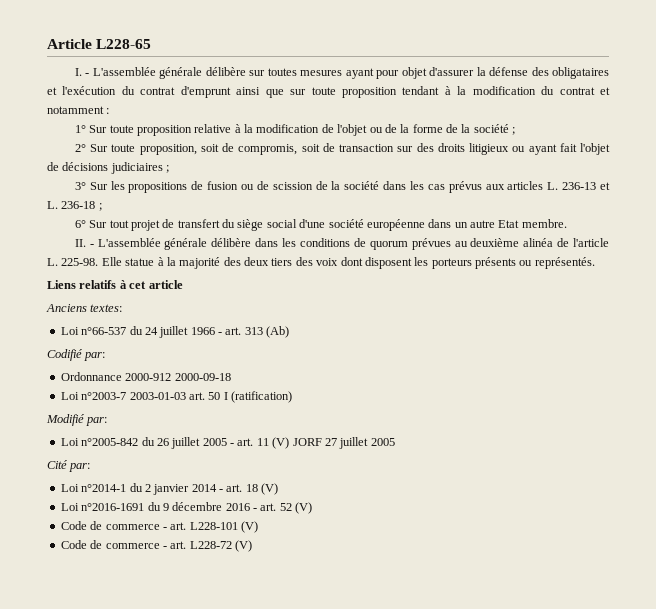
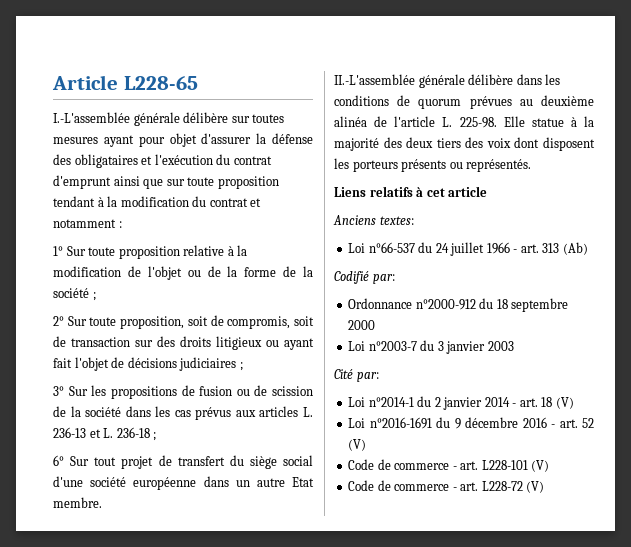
[74,67,156,76] I. - L'assemblée -> [53,112,130,123] I.-L'assemblée
[74,238,161,247] II. - L'assemblée -> [334,74,415,85] II.-L'assemblée
[125,373,231,381] [60,391,292,403] [46,414,108,426] [60,437,395,449] 2000-912 2000-09-18 // Loi n°2003-7 2003-01-03 art. 50 I (ratification) // Modifié par: // Loi n°2005-842 du 26 juillet 2005 - art. 11 (V) JORF 27 juillet 2005 -> [415,298,569,312] [348,320,376,330] [348,340,514,354] n°2000-912 du 18 septembre 2000 // Loi n°2003-7 du 3 janvier 2003

